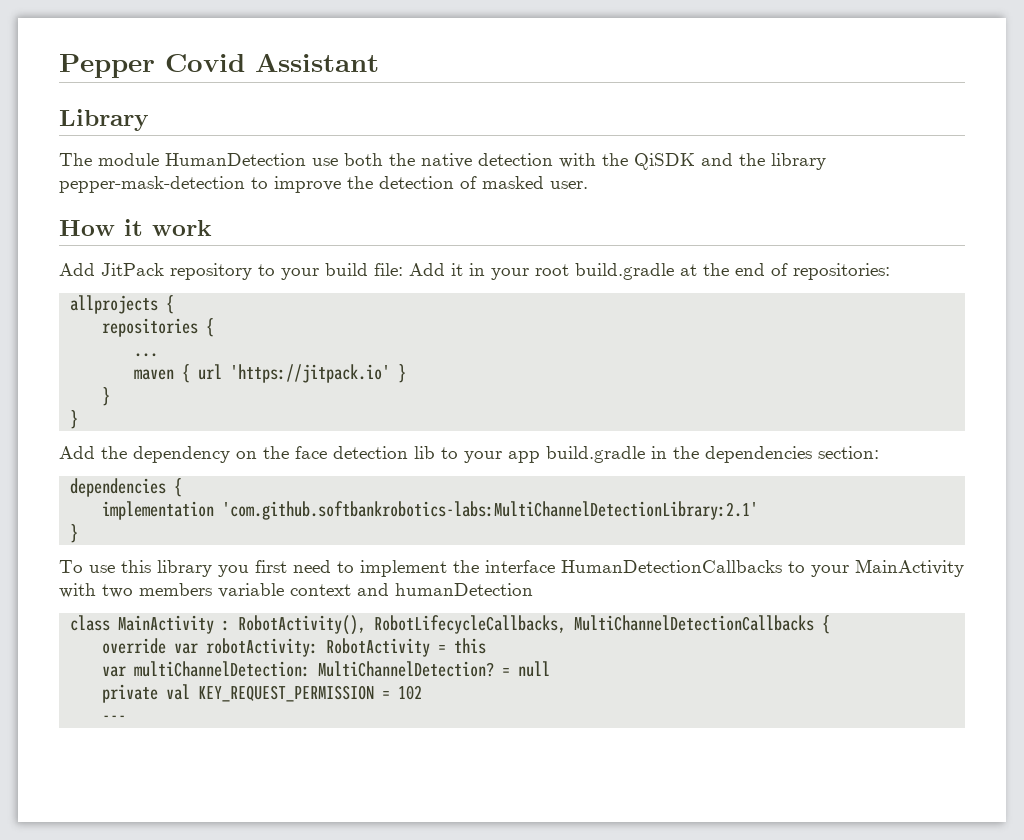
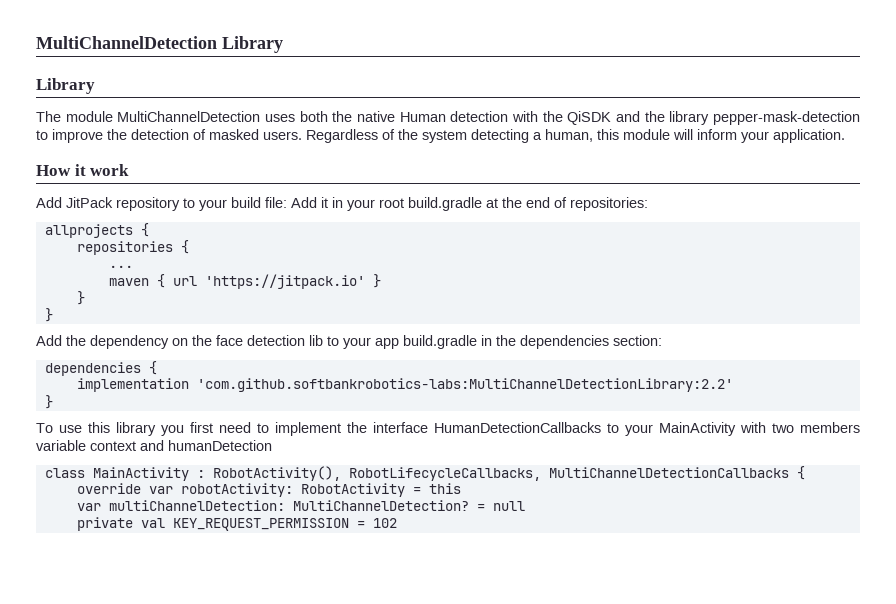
[59,53,379,78] Pepper Covid Assistant -> [36,36,283,53] MultiChannelDetection Library
[165,153,338,166] HumanDetection use -> [117,111,295,122] MultiChannelDetection uses
(472, 160) none -> [399,112,446,122] Human
[550,181,588,189] user. -> [263,129,845,143] users. Regardless of the system detecting a human, this module will inform your application.
[222,501,759,520] 'com.github.softbankrobotics-labs:MultiChannelDetectionLibrary:2.1' -> [196,378,733,392] 'com.github.softbankrobotics-labs:MultiChannelDetectionLibrary:2.2'
[102,715,127,722] // --- -> (397, 523) none

